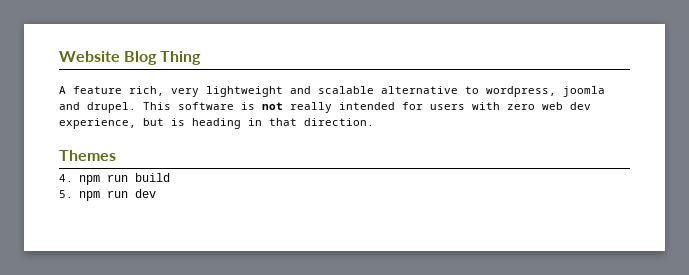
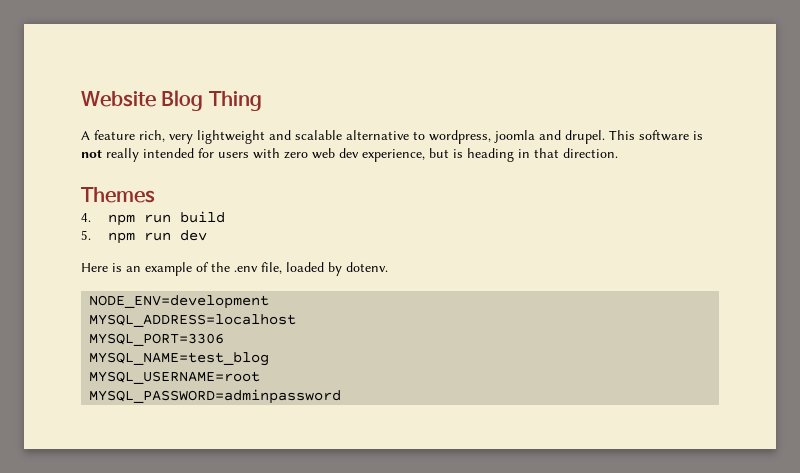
(156, 193) none -> [81,262,388,276] [89,295,270,309] [89,314,297,327] [89,333,225,346] [89,352,270,366] [89,371,261,384] [89,389,342,404] // Here is an example of the .env file, loaded by dotenv. // NODE_ENV=development // MYSQL_ADDRESS=localhost // MYSQL_PORT=3306 // MYSQL_NAME=test_blog // MYSQL_USERNAME=root // MYSQL_PASSWORD=adminpassword

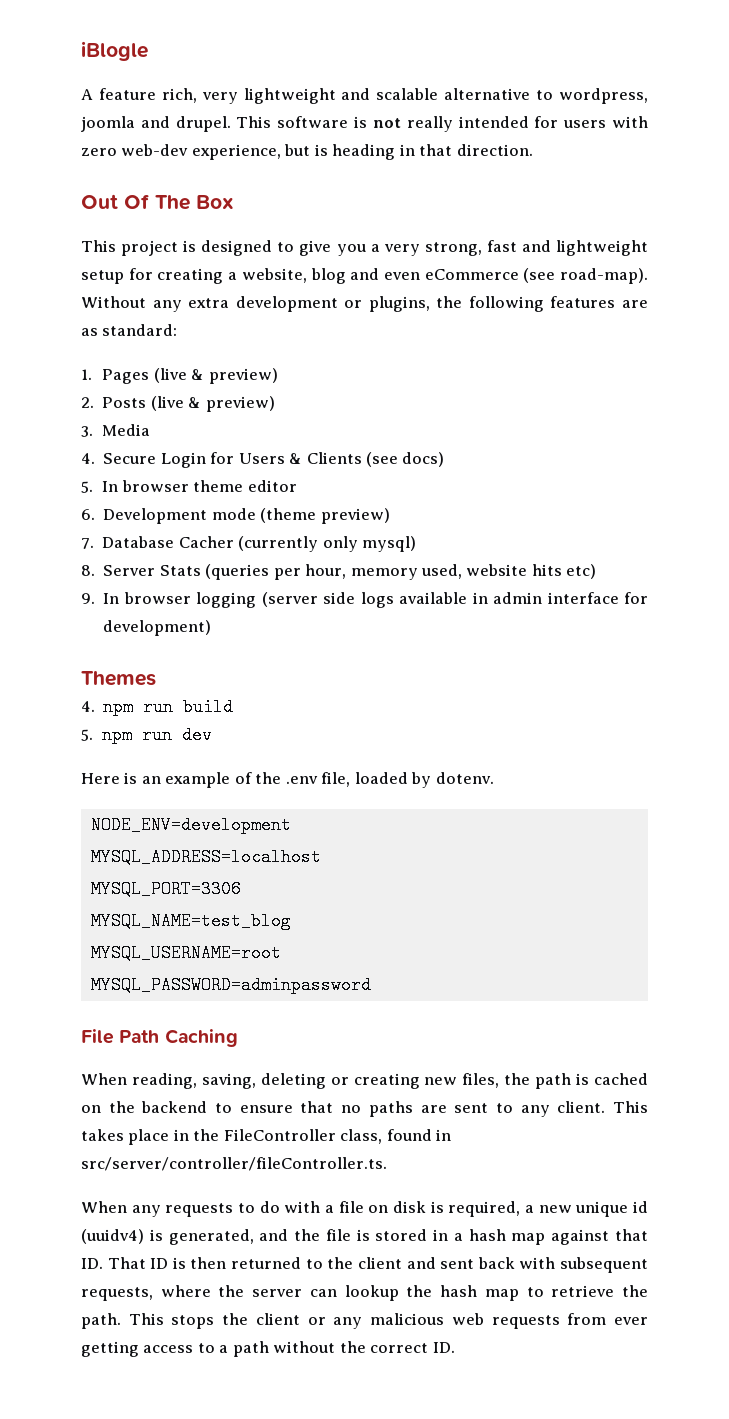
[81,90,262,111] Website Blog Thing -> [81,41,148,61] iBlogle
[312,148,359,159] web dev -> [121,144,189,156] web-dev
(618, 153) none -> [81,194,234,210] [81,240,648,256] [81,268,648,284] [81,296,648,312] [81,324,178,336] [81,368,278,384] [81,396,275,412] [81,424,151,437] [81,452,445,468] [81,480,297,493] [81,508,390,524] [81,536,417,552] [81,564,597,580] [81,592,649,608] [103,620,212,636] // Out Of The Box // This project is designed to give you a very strong, fast and lightweight setup for creating a website, blog and even eCommerce (see road-map). Without any extra development or plugins, the following features are as standard: // 1. Pages (live & preview) // 2. Posts (live & preview) // 3. Media // 4. Secure Login for Users & Clients (see docs) // 5. In browser theme editor // 6. Development mode (theme preview) // 7. Database Cacher (currently only mysql) // 8. Server Stats (queries per hour, memory used, website hits etc) // 9. In browser logging (server side logs available in admin interface for development)
(342, 396) none -> [81,1029,238,1047] [81,1073,649,1089] [81,1101,648,1117] [81,1129,452,1145] [81,1157,387,1171] [81,1201,649,1217] [81,1229,648,1245] [81,1257,649,1273] [81,1285,649,1301] [81,1313,648,1329] [81,1341,455,1357] // File Path Caching // When reading, saving, deleting or creating new files, the path is cached on the backend to ensure that no paths are sent to any client. This takes place in the FileController class, found in src/server/controller/fileController.ts. // When any requests to do with a file on disk is required, a new unique id (uuidv4) is generated, and the file is stored in a hash map against that ID. That ID is then returned to the client and sent back with subsequent requests, where the server can lookup the hash map to retrieve the path. This stops the client or any malicious web requests from ever getting access to a path without the correct ID.

